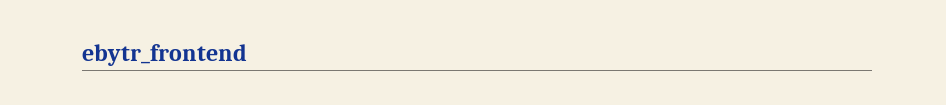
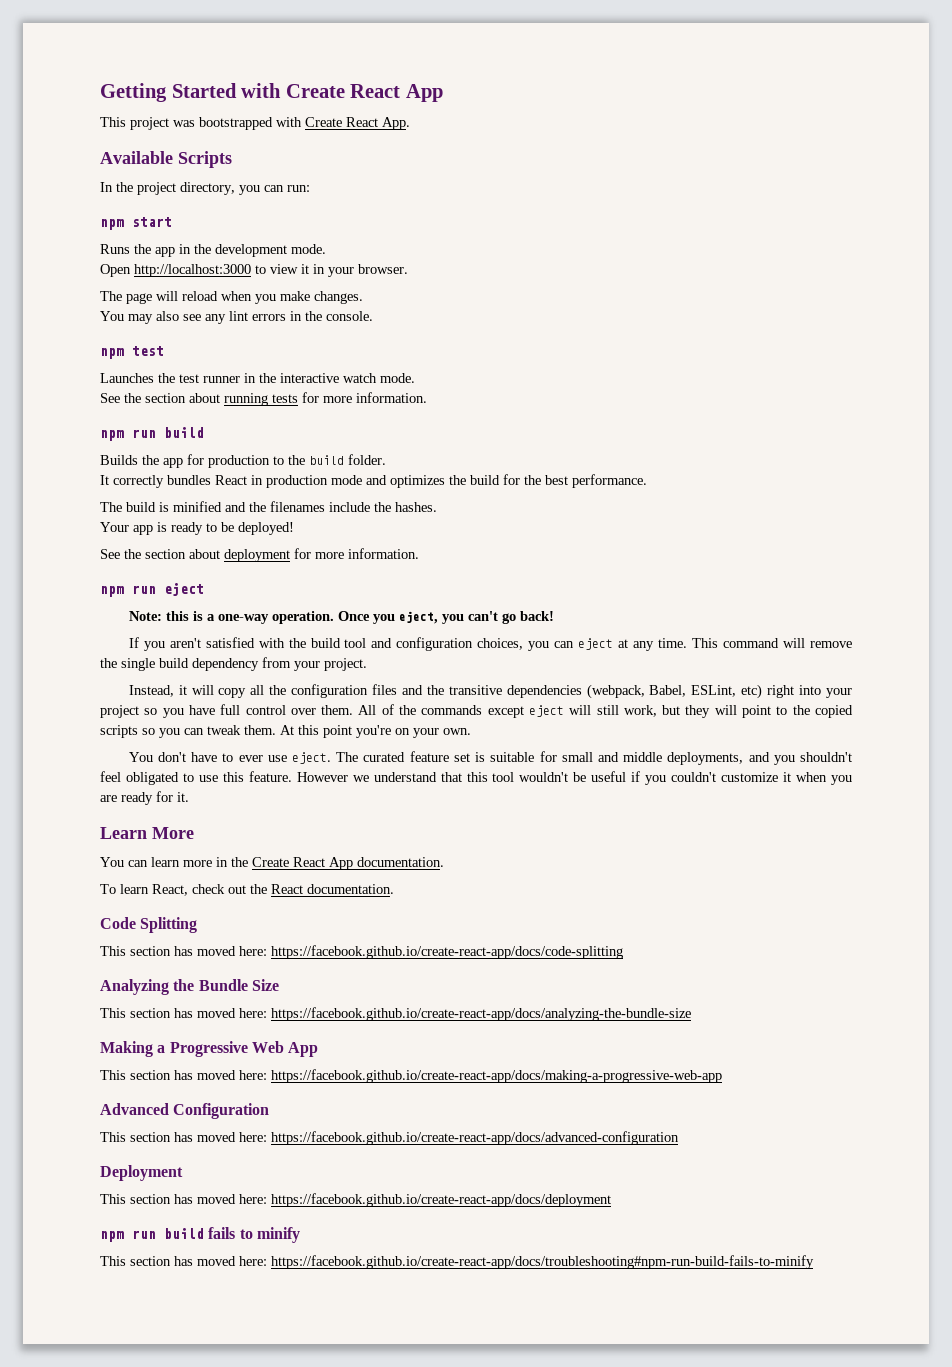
[82,44,247,66] ebytr_frontend -> [100,83,443,102] [100,117,410,130] [100,151,232,168] [100,182,310,195] [100,217,172,230] [100,244,326,257] [100,264,408,277] [100,291,363,304] [100,311,373,324] [100,346,164,359] [100,373,415,383] [100,392,427,406] [100,427,204,441] [100,454,386,468] [100,474,647,488] [100,501,437,512] [100,522,294,535] [100,548,419,562] [100,583,204,597] [128,611,554,624] [128,637,853,651] [100,657,367,671] [128,684,852,699] [100,704,854,718] [100,725,471,738] [128,751,853,765] [100,771,853,785] [100,791,189,805] [100,827,194,839] [100,857,444,870] [100,884,394,896] [100,917,198,933] [100,945,623,959] [100,979,279,995] [100,1007,691,1021] [100,1041,319,1057] [100,1069,722,1083] [100,1103,270,1119] [100,1131,679,1145] [100,1165,183,1181] [100,1193,611,1207] [100,1227,300,1243] [100,1255,814,1269] Getting Started with Create React App // This project was bootstrapped with Create React App. // Available Scripts // In the project directory, you can run: // npm start // Runs the app in the development mode. // Open http://localhost:3000 to view it in your browser. // The page will reload when you make changes. // You may also see any lint errors in the console. // npm test // Launches the test runner in the interactive watch mode. // See the section about running tests for more information. // npm run build // Builds the app for production to the build folder. // It correctly bundles React in production mode and optimizes the build for the best performance. // The build is minified and the filenames include the hashes. // Your app is ready to be deployed! // See the section about deployment for more information. // npm run eject // Note: this is a one-way operation. Once you eject, you can't go back! // If you aren't satisfied with the build tool and configuration choices, you can eject at any time. This command will remove the single build dependency from your project. // Instead, it will copy all the configuration files and the transitive dependencies (webpack, Babel, ESLint, etc) right into your project so you have full control over them. All of the commands except eject will still work, but they will point to the copied scripts so you can tweak them. At this point you're on your own. // You don't have to ever use eject. The curated feature set is suitable for small and middle deployments, and you shouldn't feel obligated to use this feature. However we understand that this tool wouldn't be useful if you couldn't customize it when you are ready for it. // Learn More // You can learn more in the Create React App documentation. // To learn React, check out the React documentation. // Code Splitting // This section has moved here: https://facebook.github.io/create-react-app/docs/code-splitting // Analyzing the Bundle Size // This section has moved here: https://facebook.github.io/create-react-app/docs/analyzing-the-bundle-size // Making a Progressive Web App // This section has moved here: https://facebook.github.io/create-react-app/docs/making-a-progressive-web-app // Advanced Configuration // This section has moved here: https://facebook.github.io/create-react-app/docs/advanced-configuration // Deployment // This section has moved here: https://facebook.github.io/create-react-app/docs/deployment // npm run build fails to minify // This section has moved here: https://facebook.github.io/create-react-app/docs/troubleshooting#npm-run-build-fails-to-minify

